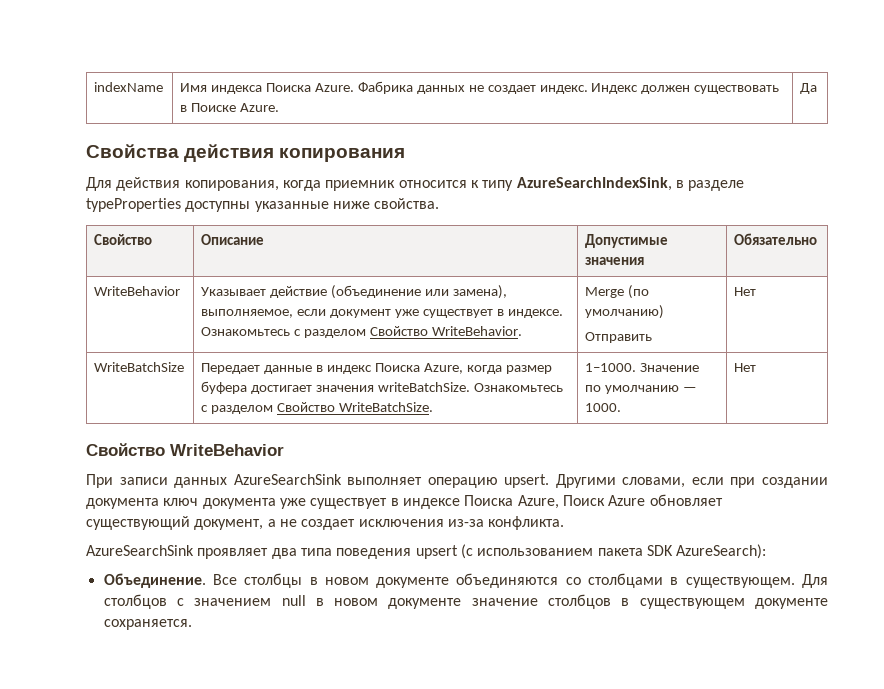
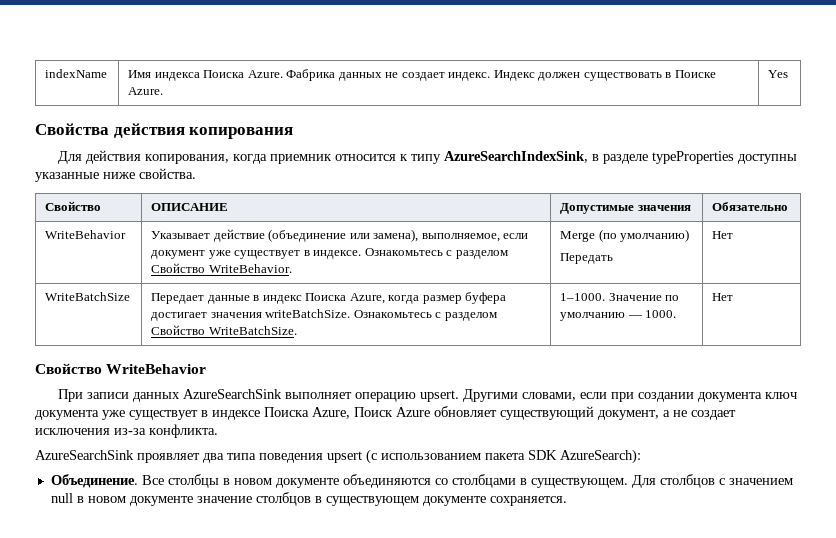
[800,83,818,94] Да -> [768,70,789,78] Yes
[201,234,265,245] Описание -> [151,203,229,211] ОПИСАНИЕ
[585,332,653,343] Отправить -> [560,253,614,264] Передать

